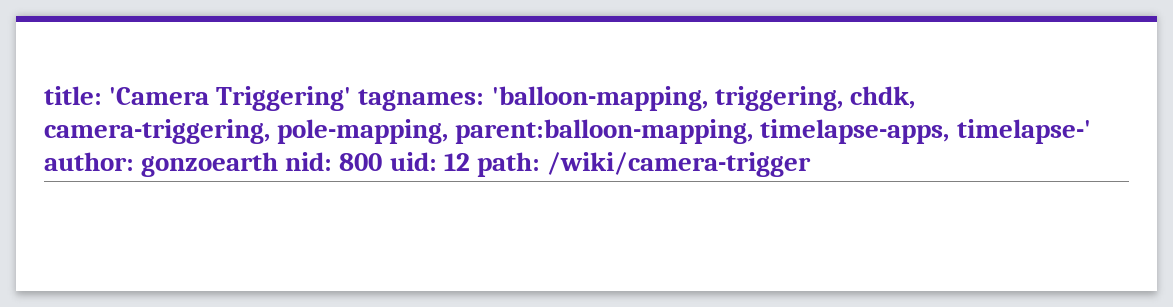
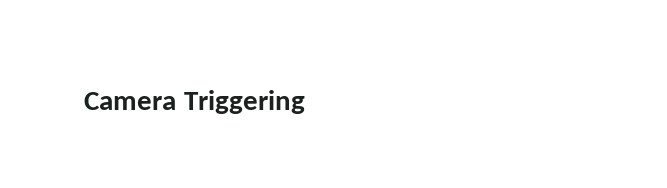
[44,86,915,111] [44,119,1091,144] [44,152,812,177] title: 'Camera Triggering' tagnames: 'balloon-mapping, triggering, chdk, camera-triggering, pole-mapping, parent:balloon-mapping, timelapse-apps, timelapse-' author: gonzoearth nid: 800 uid: 12 path: /wiki/camera-trigger -> [84,90,305,114] Camera Triggering

